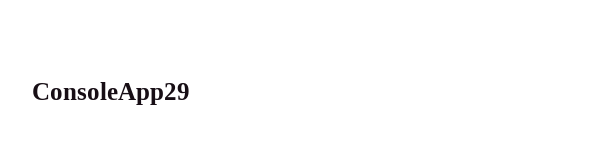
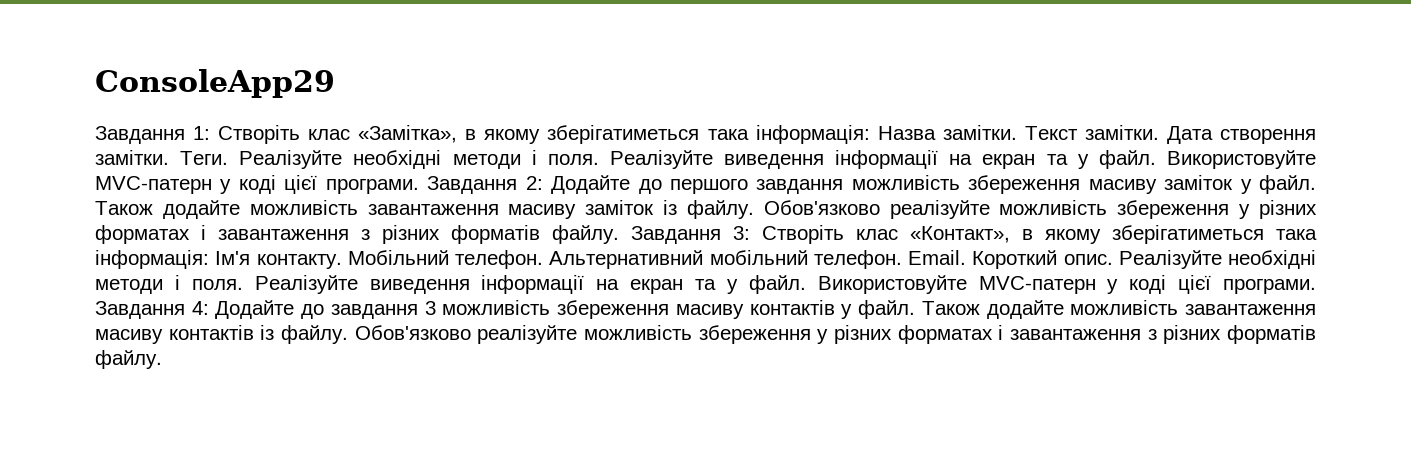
(190, 93) none -> [95,125,1317,144] [95,150,1316,169] [95,175,1316,194] [95,200,1317,219] [95,225,1317,244] [95,250,1316,269] [95,275,1316,294] [95,300,1317,319] [95,325,1316,344] [95,350,162,369] // Завдання 1: Створіть клас «Замітка», в якому зберігатиметься така інформація: Назва замітки. Текст замітки. Дата створення замітки. Теги. Реалізуйте необхідні методи і поля. Реалізуйте виведення інформації на екран та у файл. Використовуйте MVC-патерн у коді цієї програми. Завдання 2: Додайте до першого завдання можливість збереження масиву заміток у файл. Також додайте можливість завантаження масиву заміток із файлу. Обов'язково реалізуйте можливість збереження у різних форматах і завантаження з різних форматів файлу. Завдання 3: Створіть клас «Контакт», в якому зберігатиметься така інформація: Ім'я контакту. Мобільний телефон. Альтернативний мобільний телефон. Email. Короткий опис. Реалізуйте необхідні методи і поля. Реалізуйте виведення інформації на екран та у файл. Використовуйте MVC-патерн у коді цієї програми. Завдання 4: Додайте до завдання 3 можливість збереження масиву контактів у файл. Також додайте можливість завантаження масиву контактів із файлу. Обов'язково реалізуйте можливість збереження у різних форматах і завантаження з різних форматів файлу.

